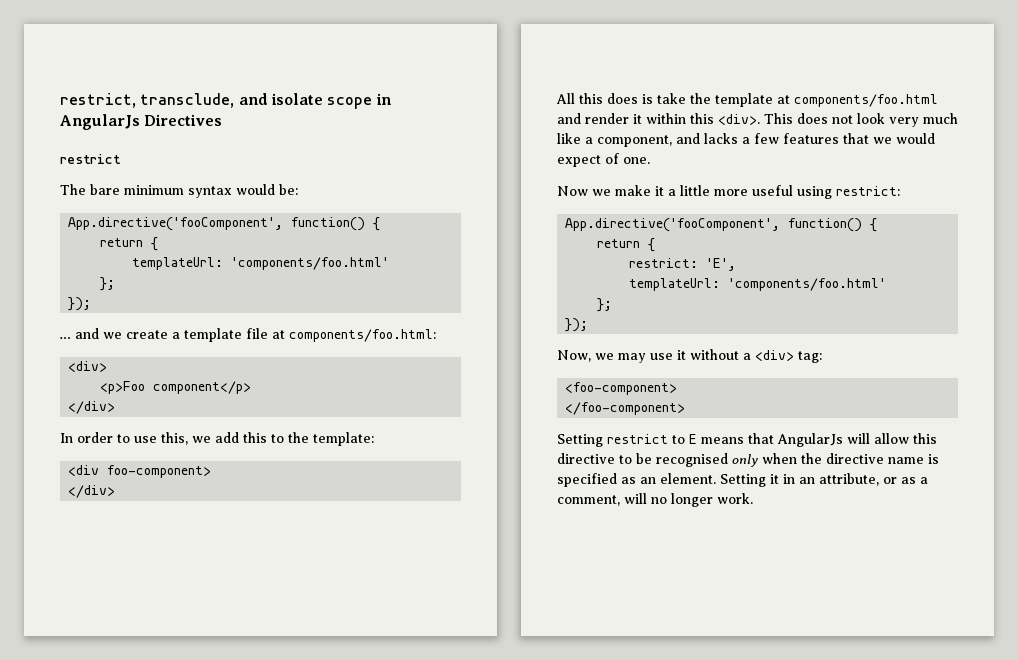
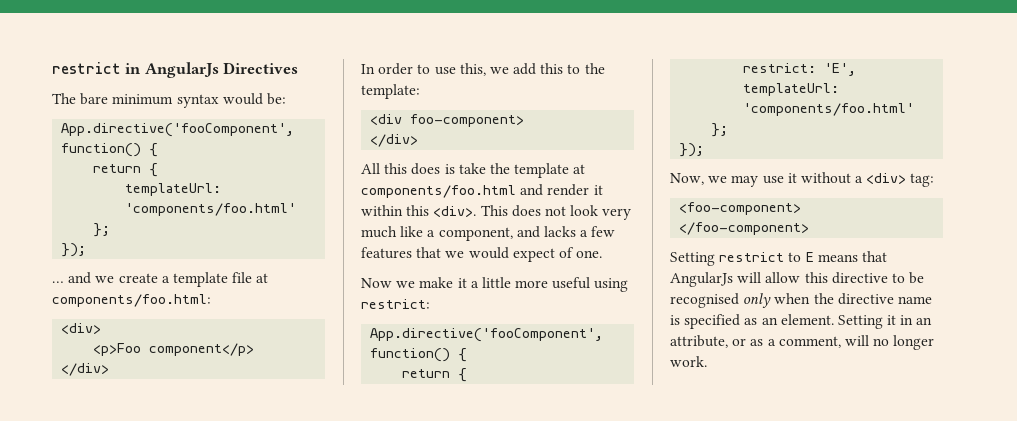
[60,93,373,109] restrict, transclude, and isolate scope -> [52,62,121,74] restrict
[60,154,121,164] // restrict -> (299, 68) none

